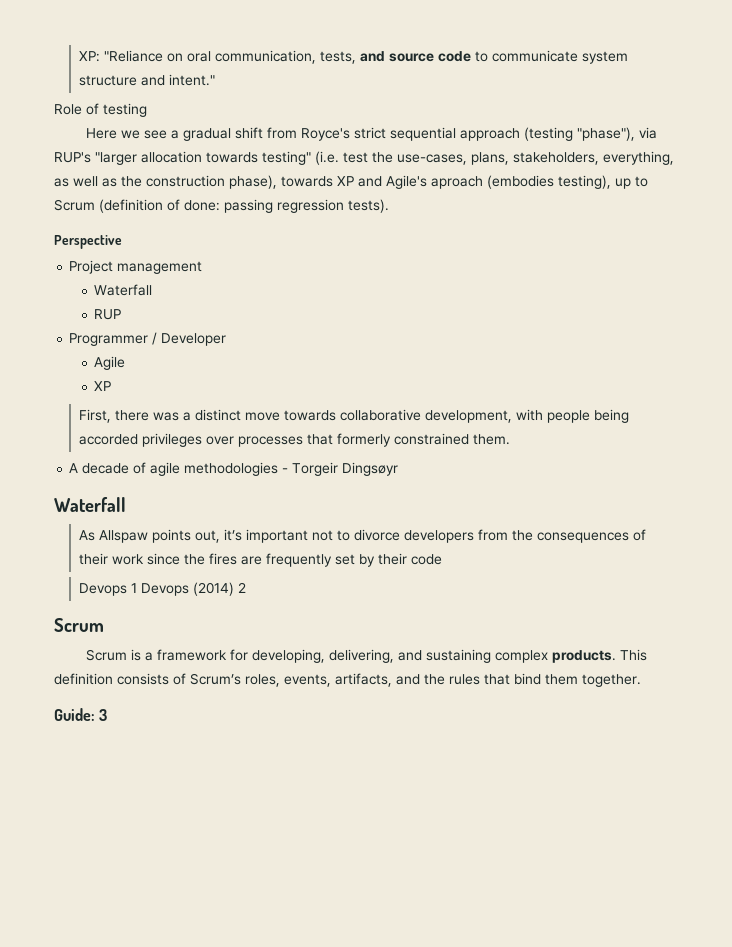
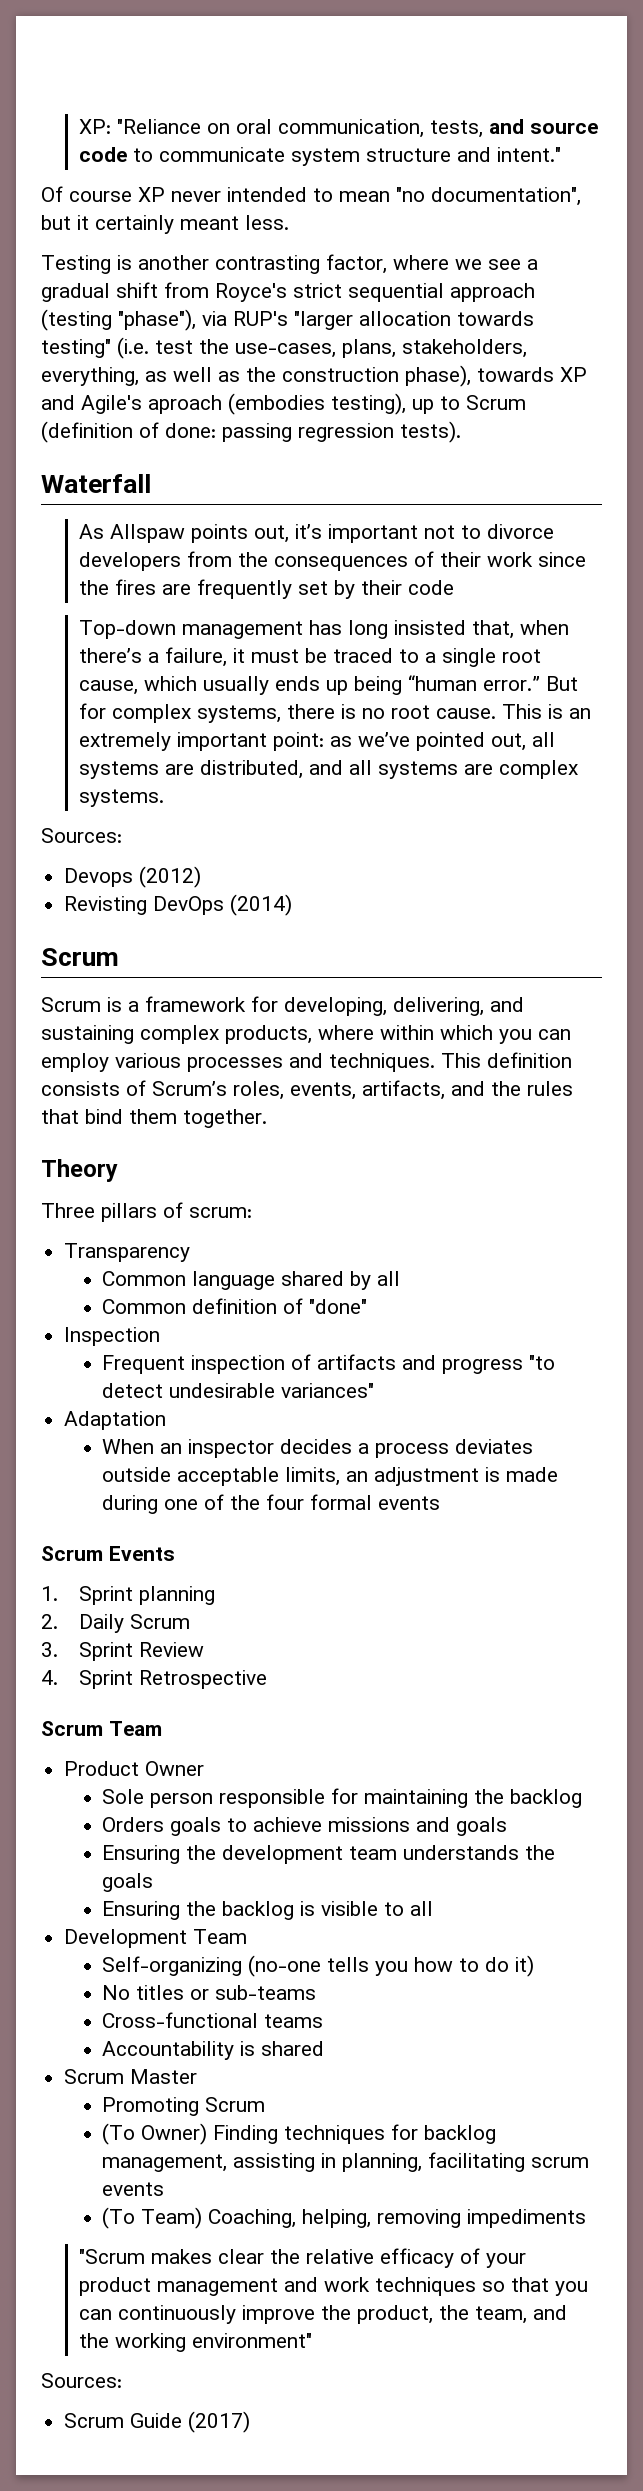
[54,103,147,117] [85,128,117,139] Role of testing // Here -> [41,186,581,206] [41,215,289,234] [41,254,449,274] Of course XP never intended to mean "no documentation", but it certainly meant less. // Testing is another contrasting factor, where
[54,235,122,249] [69,260,203,274] [94,284,153,296] [94,309,122,320] [69,332,227,346] [94,356,126,370] [94,381,112,391] [79,409,630,423] [79,433,511,447] [69,462,399,476] // Perspective // Project management // Waterfall // RUP // Programmer / Developer // Agile // XP // First, there was a distinct move towards collaborative development, with people being accorded privileges over processes that formerly constrained them. // A decade of agile methodologies - Torgeir Dingsøyr -> (461, 432) none
[79,583,190,596] Devops 1 Devops -> [79,620,570,639] [79,647,542,667] [79,675,579,695] [79,703,592,723] [79,732,556,751] [79,760,579,779] [79,789,165,807] [41,828,122,843] [64,866,202,888] [64,896,225,915] Top-down management has long insisted that, when there’s a failure, it must be traced to a single root cause, which usually ends up being “human error.” But for complex systems, there is no root cause. This is an extremely important point: as we’ve pointed out, all systems are distributed, and all systems are complex systems. // Sources: // Devops (2012) // Revisting DevOps
[238,582,247,593] 2 -> (293, 905) none
[551,650,616,663] products. -> [225,1025,571,1044] [41,1053,435,1072] products, where within which you can employ various processes and techniques.
[54,708,108,721] Guide: 3 -> [41,1159,118,1182] [41,1202,252,1222] [64,1243,191,1262] [102,1271,401,1290] [102,1298,368,1314] [64,1327,161,1346] [102,1354,556,1374] [102,1383,375,1398] [64,1411,167,1430] [102,1439,534,1458] [102,1467,559,1486] [102,1494,441,1514] [41,1546,175,1561] [41,1586,216,1605] [41,1614,191,1633] [41,1642,205,1661] [41,1670,268,1689] [41,1721,162,1736] [64,1761,205,1776] [102,1788,583,1808] [102,1817,508,1836] [102,1845,556,1864] [102,1873,154,1892] [102,1901,434,1920] [64,1929,248,1948] [102,1955,535,1977] [102,1985,317,2000] [102,2012,324,2028] [102,2041,325,2060] [64,2069,198,2084] [102,2097,266,2116] [102,2123,497,2145] [102,2152,590,2172] [102,2182,165,2196] [102,2207,587,2229] [79,2248,527,2268] [79,2277,589,2296] [79,2305,568,2324] [79,2333,313,2352] [41,2373,122,2388] [64,2411,251,2433] Theory // Three pillars of scrum: // Transparency // Common language shared by all // Common definition of "done" // Inspection // Frequent inspection of artifacts and progress "to detect undesirable variances" // Adaptation // When an inspector decides a process deviates outside acceptable limits, an adjustment is made during one of the four formal events // Scrum Events // 1. Sprint planning // 2. Daily Scrum // 3. Sprint Review // 4. Sprint Retrospective // Scrum Team // Product Owner // Sole person responsible for maintaining the backlog // Orders goals to achieve missions and goals // Ensuring the development team understands the goals // Ensuring the backlog is visible to all // Development Team // Self-organizing (no-one tells you how to do it) // No titles or sub-teams // Cross-functional teams // Accountability is shared // Scrum Master // Promoting Scrum // (To Owner) Finding techniques for backlog management, assisting in planning, facilitating scrum events // (To Team) Coaching, helping, removing impediments // "Scrum makes clear the relative efficacy of your product management and work techniques so that you can continuously improve the product, the team, and the working environment" // Sources: // Scrum Guide (2017)

